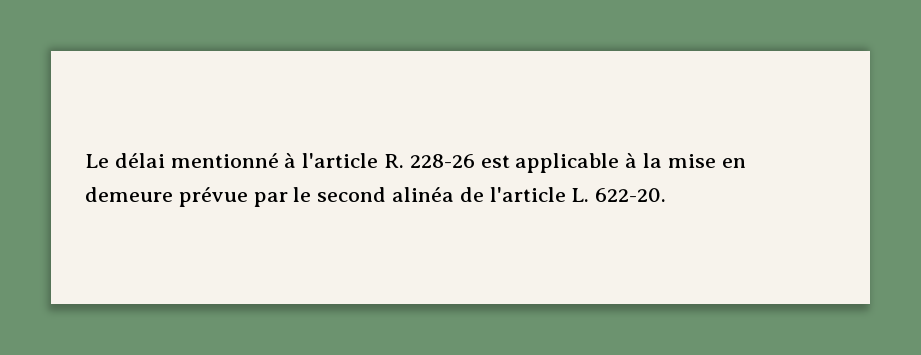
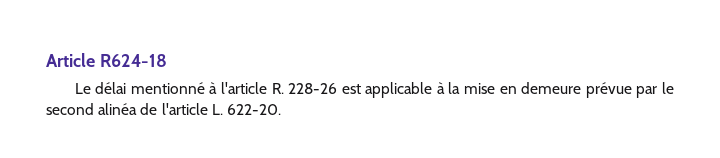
(85, 161) none -> [46,53,167,67] Article R624-18 //

